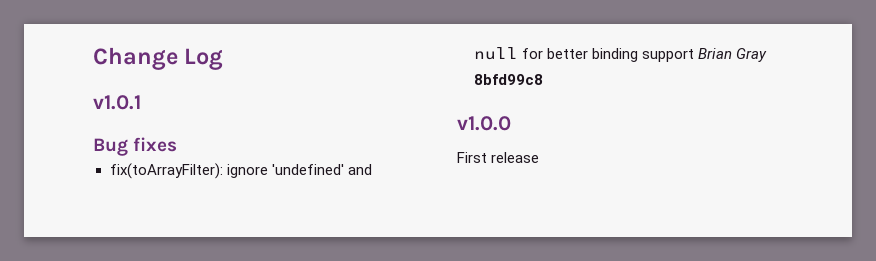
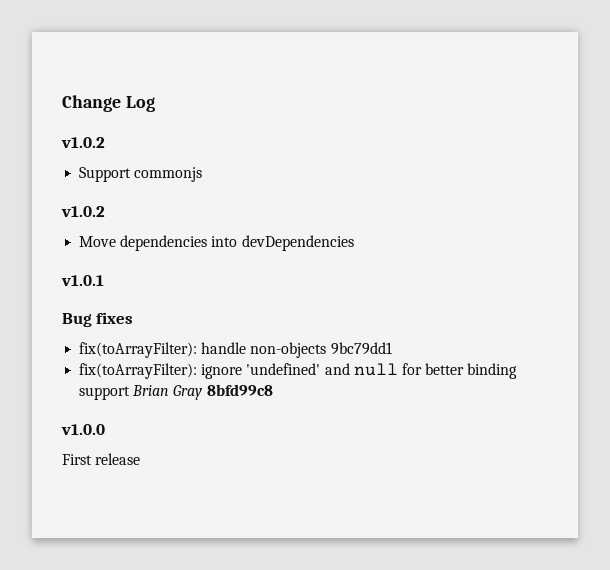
(224, 59) none -> [61,137,105,148] [79,167,203,182] [61,206,105,217] [79,235,354,251] // v1.0.2 // Support commonjs // v1.0.2 // Move dependencies into devDependencies
(178, 144) none -> [79,342,392,358] // fix(toArrayFilter): handle non-objects 9bc79dd1

